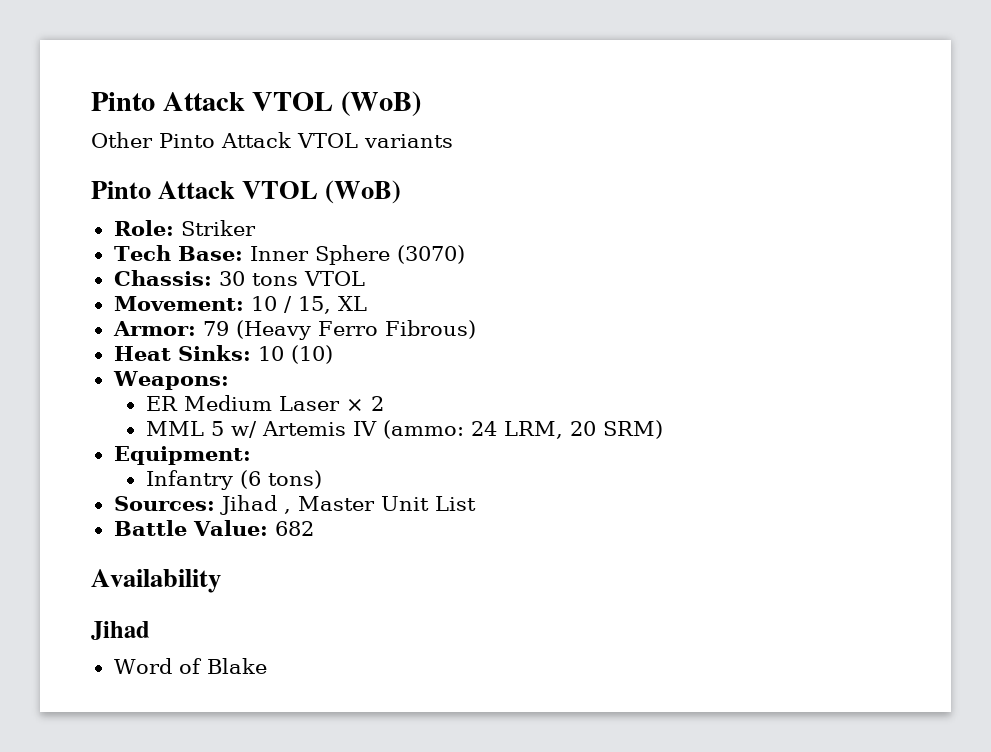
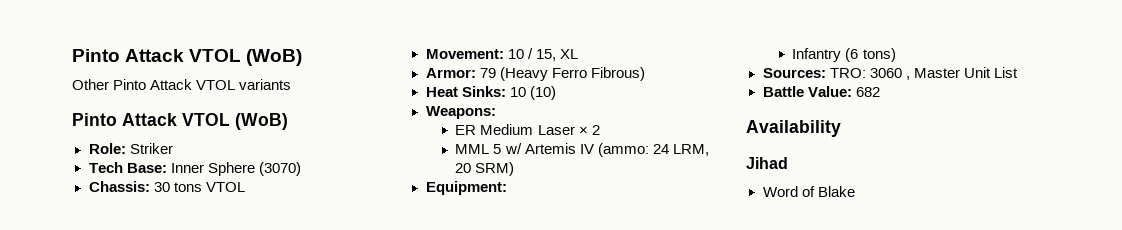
[219,495,277,515] Jihad -> [829,68,902,78] TRO: 3060

